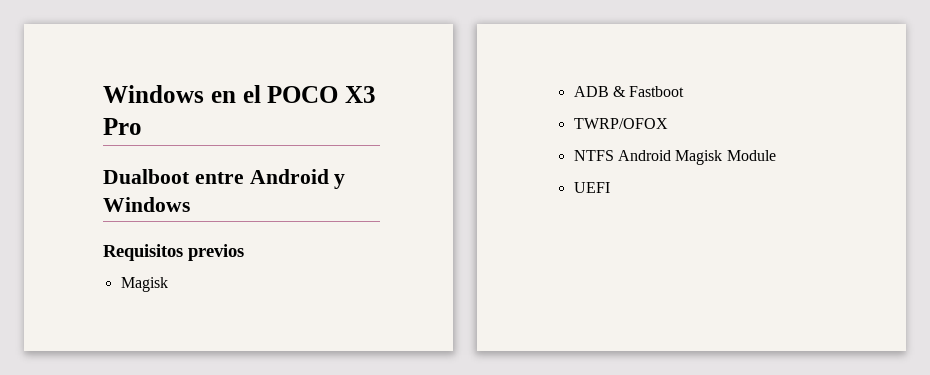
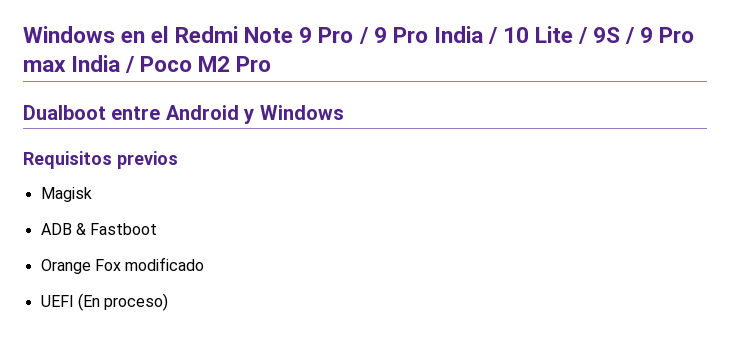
[267,86,376,103] POCO X3 -> [175,26,695,44] [23,55,231,73] Redmi Note 9 Pro / 9 Pro India / 10 Lite / 9S / 9 Pro max India / Poco M2
[573,118,668,129] [573,150,776,165] TWRP/OFOX // NTFS Android Magisk Module -> [40,257,205,274] Orange Fox modificado
(610, 187) none -> [77,293,169,311] (En proceso)

